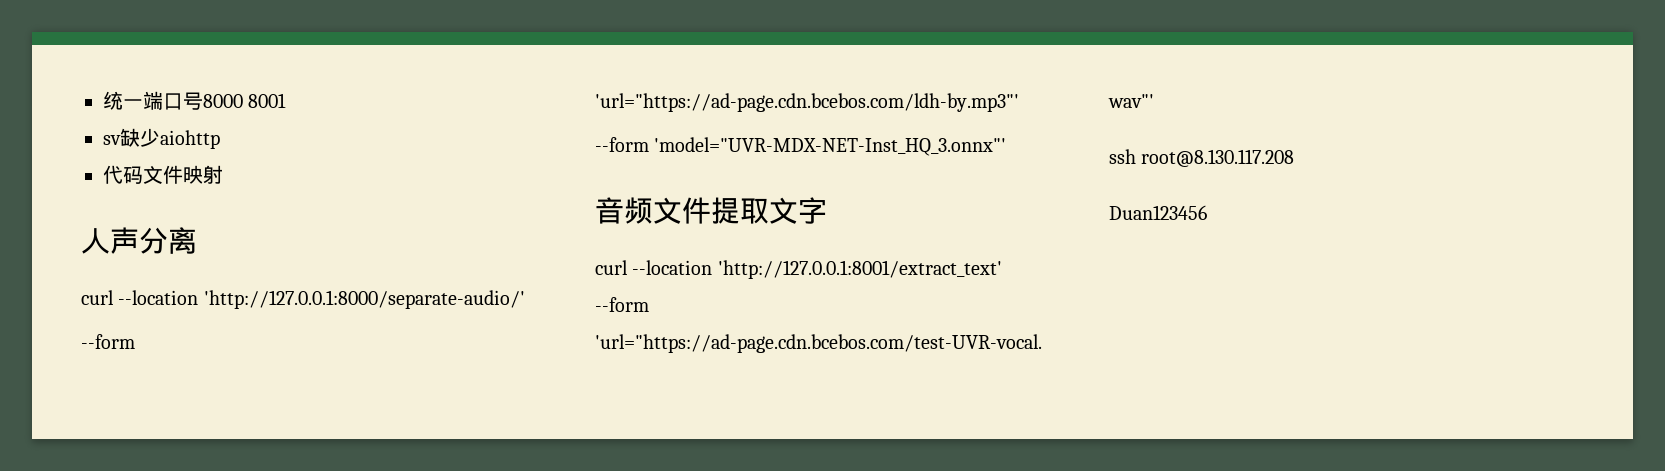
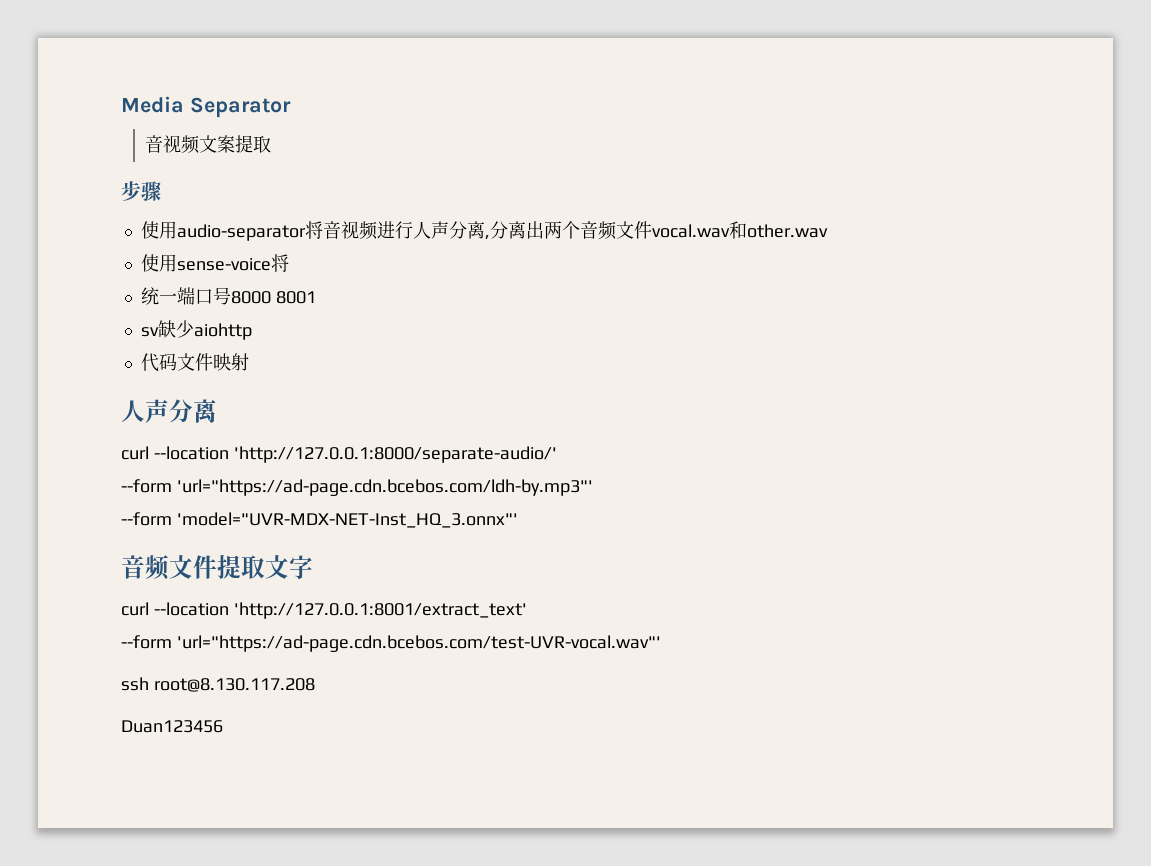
(103, 100) none -> [121,96,291,118] [145,135,272,154] [121,181,161,201] [140,221,828,241] [140,254,289,272] Media Separator // 音视频文案提取 // 步骤 // 使用audio-separator将音视频进行人声分离,分离出两个音频文件vocal.wav和other.wav // 使用sense-voice将 //

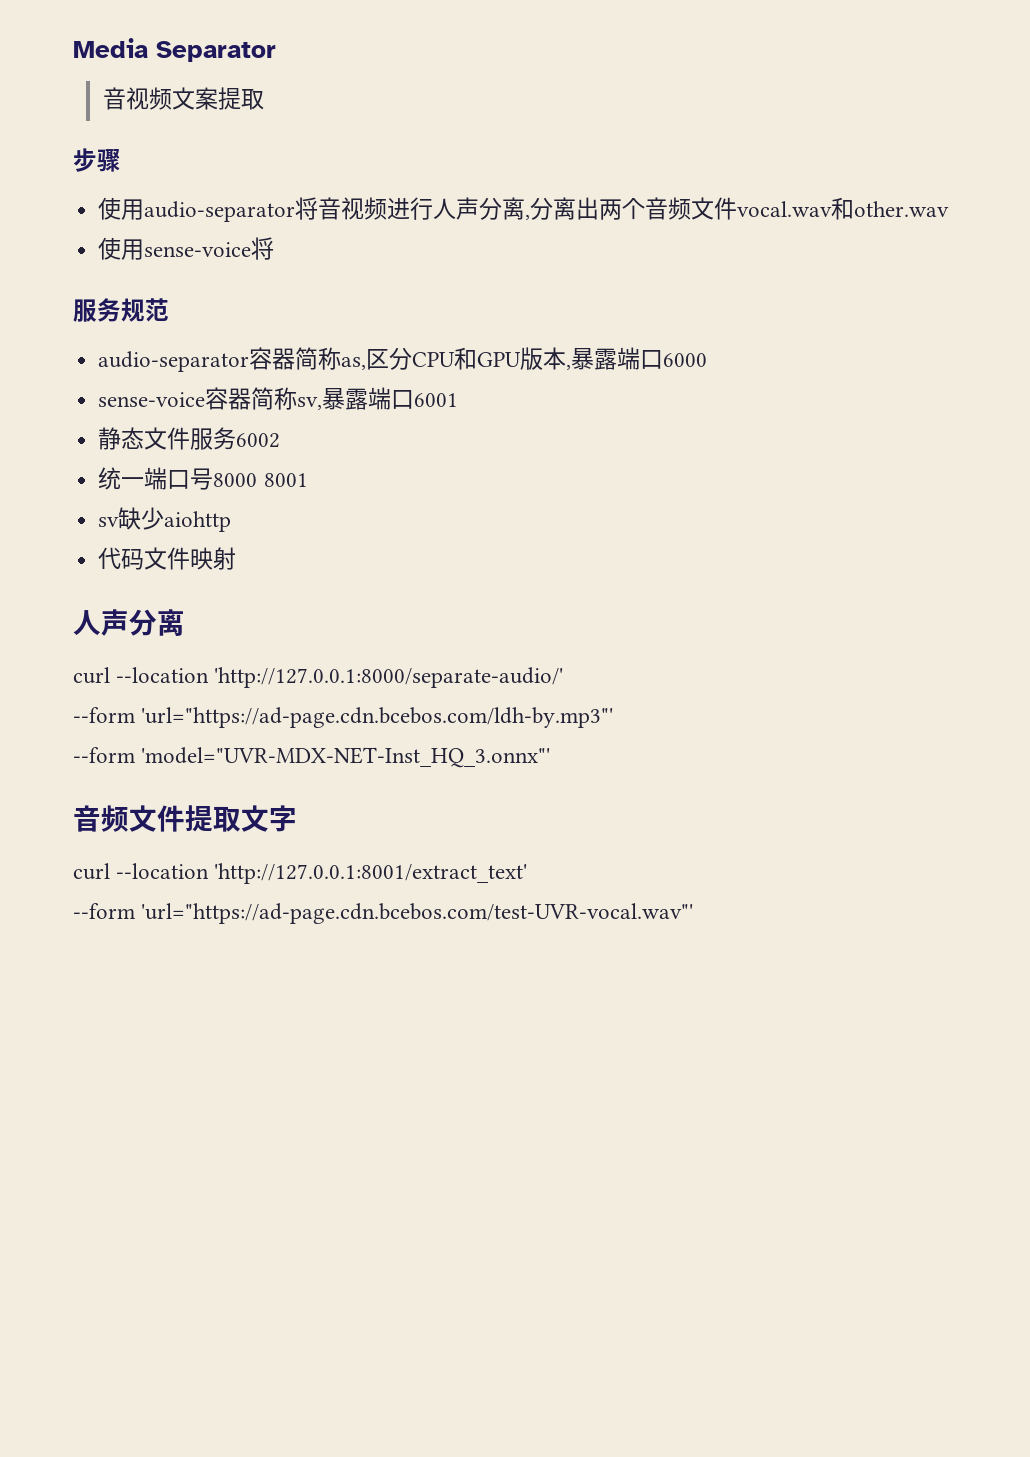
(289, 263) none -> [73,298,169,322] [98,347,708,372] [98,387,459,410] [98,427,281,450] // 服务规范 // audio-separator容器简称as,区分CPU和GPU版本,暴露端口6000 // sense-voice容器简称sv,暴露端口6001 // 静态文件服务6002
[121,677,315,692] [121,720,223,733] // ssh root@8.130.117.208 // Duan123456 -> (694, 913) none

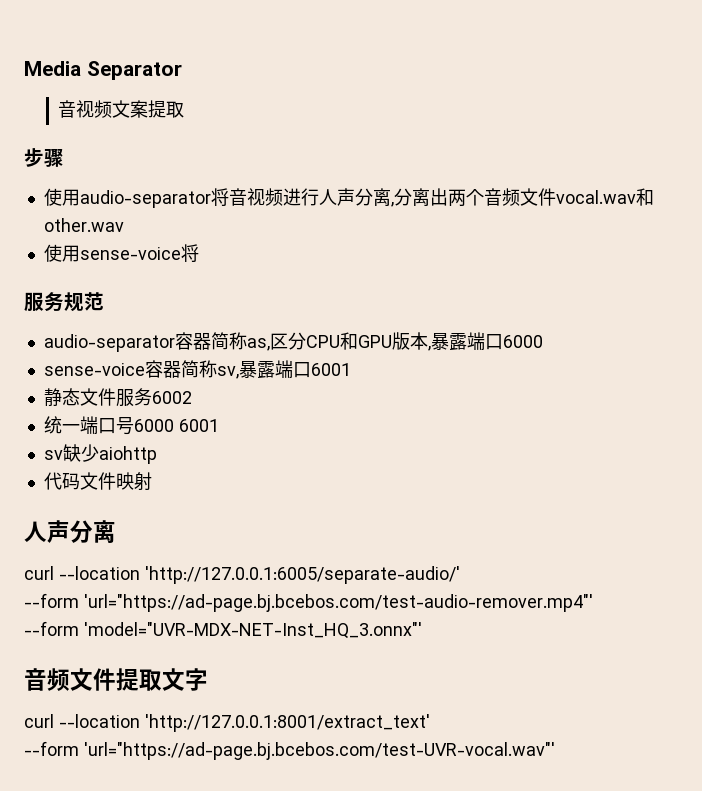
[213,473,308,487] 8000 8001 -> [133,419,219,432] 6000 6001
[214,667,564,688] [73,707,614,728] 'http://127.0.0.1:8000/separate-audio/' // --form 'url="https://ad-page.cdn.bcebos.com/ldh-by.mp3"' -> [145,566,460,584] [24,593,593,612] 'http://127.0.0.1:6005/separate-audio/' // --form 'url="https://ad-page.bj.bcebos.com/test-audio-remover.mp4"'
[141,903,694,924] 'url="https://ad-page.cdn.bcebos.com/test-UVR-vocal.wav"' -> [84,742,555,760] 'url="https://ad-page.bj.bcebos.com/test-UVR-vocal.wav"'

